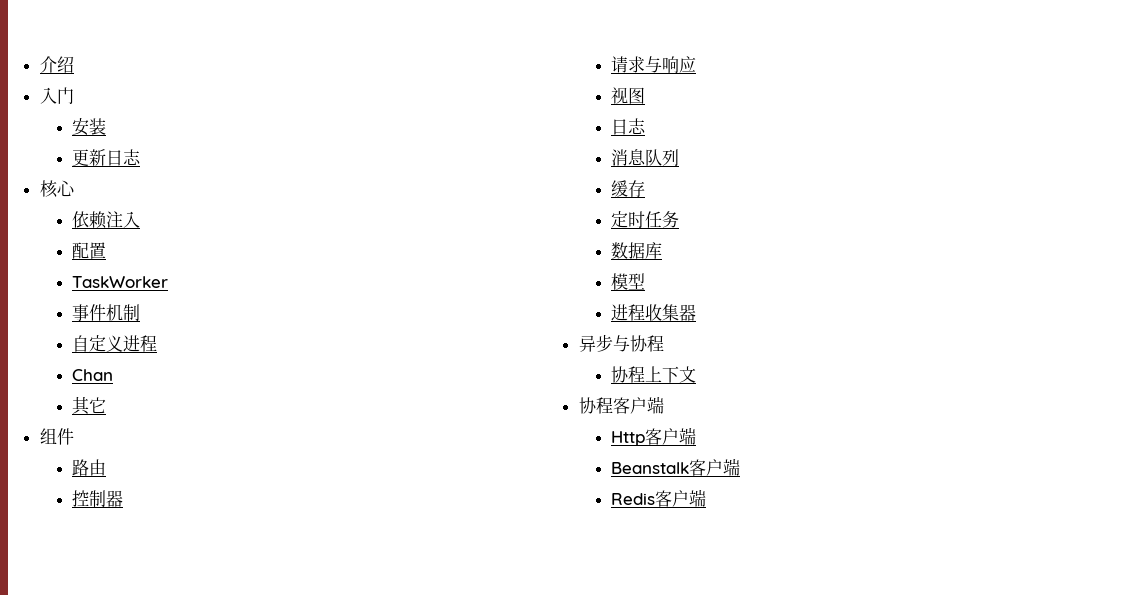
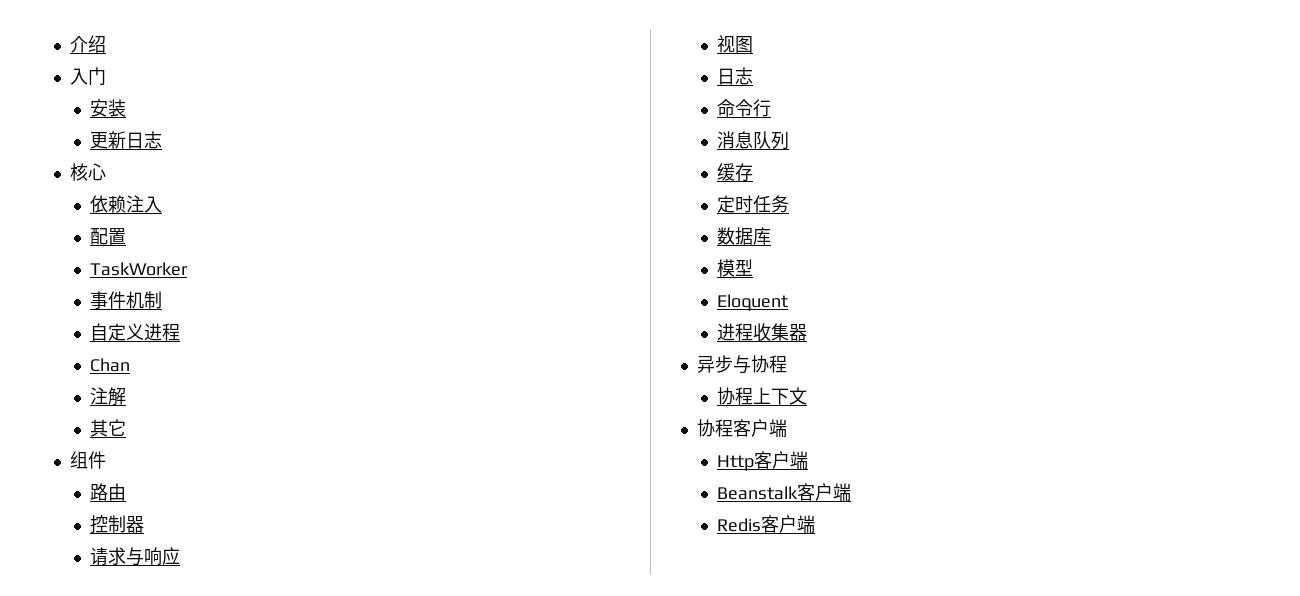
(114, 375) none -> [90,387,127,406] // 注解
(647, 126) none -> [717,99,772,117] // 命令行
(646, 281) none -> [717,294,789,311] // Eloquent

